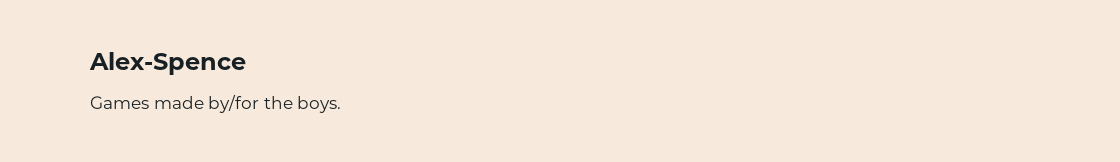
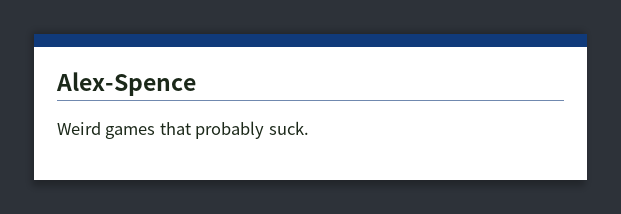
[90,95,342,113] Games made by/for the boys. -> [57,121,309,139] Weird games that probably suck.

